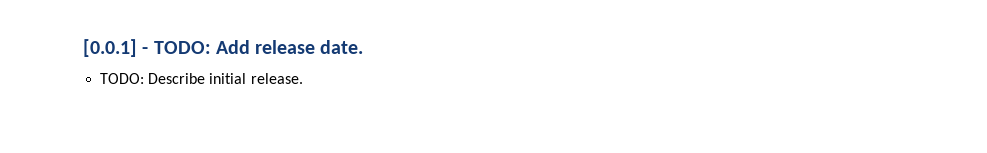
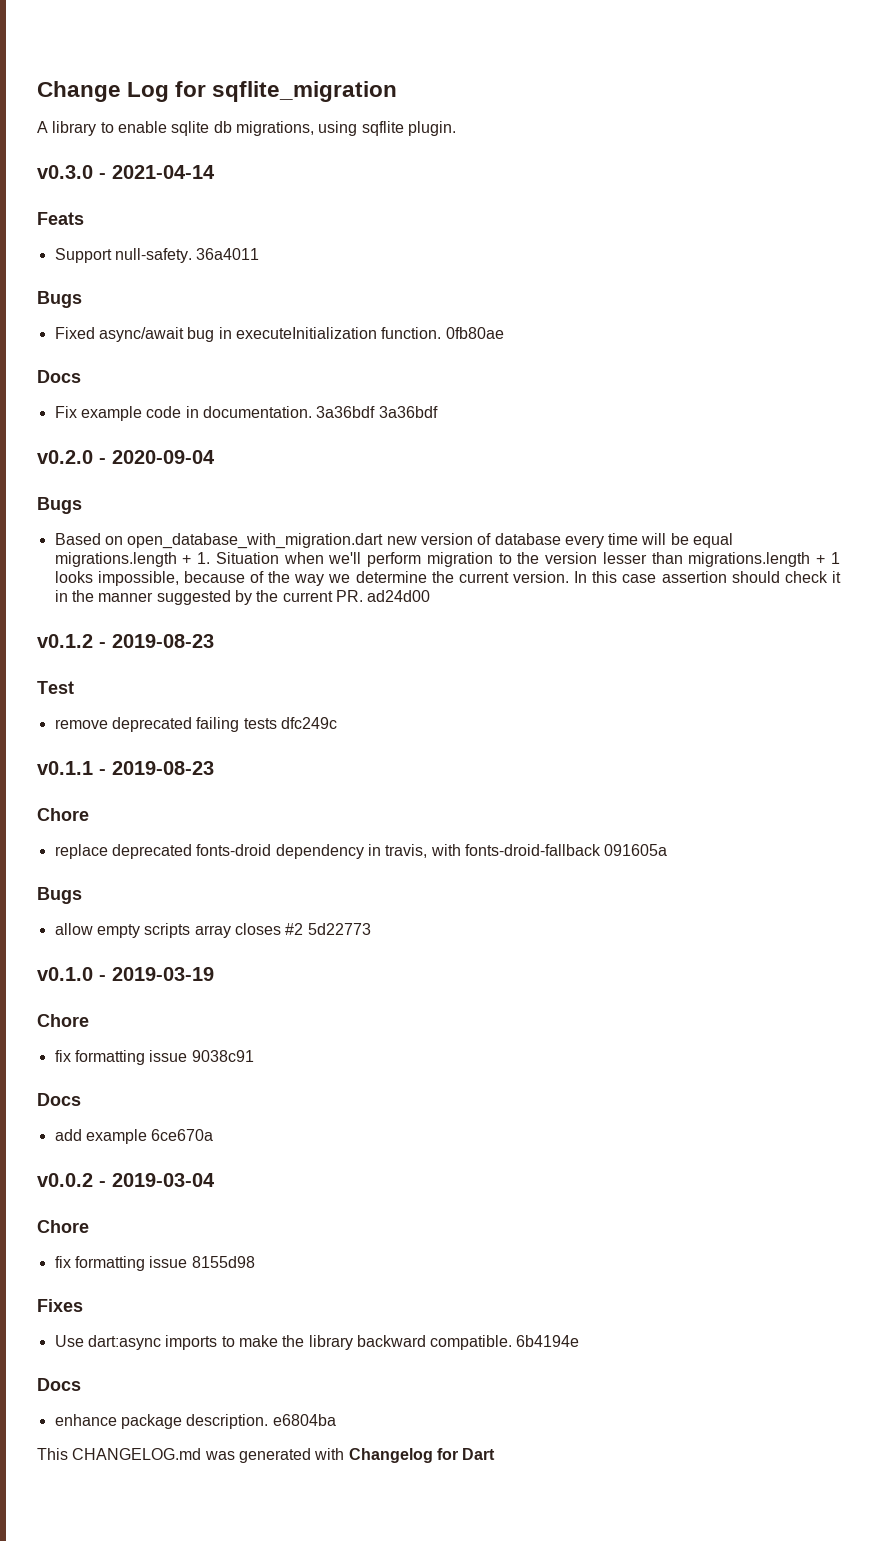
[83,39,364,57] [100,73,303,84] [0.0.1] - TODO: Add release date. // TODO: Describe initial release. -> [37,81,398,102] [37,121,456,136] [37,165,215,179] [37,212,84,225] [54,248,260,263] [37,291,82,308] [54,327,504,342] [37,370,81,383] [54,406,438,421] [37,450,215,464] [37,497,82,514] [54,533,734,549] [54,552,840,567] [54,571,841,586] [54,590,431,605] [37,634,214,648] [37,681,74,694] [54,717,337,732] [37,761,214,775] [37,808,89,821] [54,844,668,859] [37,887,82,904] [54,923,371,938] [37,967,214,981] [37,1014,89,1027] [54,1050,254,1065] [37,1093,81,1106] [54,1129,214,1144] [37,1173,215,1187] [37,1220,89,1233] [54,1256,255,1271] [37,1299,83,1312] [54,1335,580,1350] [37,1378,81,1391] [54,1414,336,1429] [37,1448,496,1463] Change Log for sqflite_migration // A library to enable sqlite db migrations, using sqflite plugin. // v0.3.0 - 2021-04-14 // Feats // Support null-safety. 36a4011 // Bugs // Fixed async/await bug in executeInitialization function. 0fb80ae // Docs // Fix example code in documentation. 3a36bdf 3a36bdf // v0.2.0 - 2020-09-04 // Bugs // Based on open_database_with_migration.dart new version of database every time will be equal migrations.length + 1. Situation when we'll perform migration to the version lesser than migrations.length + 1 looks impossible, because of the way we determine the current version. In this case assertion should check it in the manner suggested by the current PR. ad24d00 // v0.1.2 - 2019-08-23 // Test // remove deprecated failing tests dfc249c // v0.1.1 - 2019-08-23 // Chore // replace deprecated fonts-droid dependency in travis, with fonts-droid-fallback 091605a // Bugs // allow empty scripts array closes #2 5d22773 // v0.1.0 - 2019-03-19 // Chore // fix formatting issue 9038c91 // Docs // add example 6ce670a // v0.0.2 - 2019-03-04 // Chore // fix formatting issue 8155d98 // Fixes // Use dart:async imports to make the library backward compatible. 6b4194e // Docs // enhance package description. e6804ba // This CHANGELOG.md was generated with Changelog for Dart

